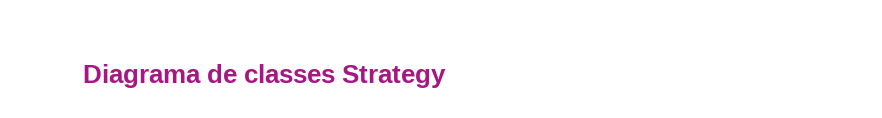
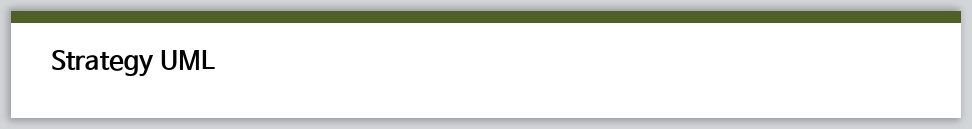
[83,64,447,88] Diagrama de classes Strategy -> [51,50,215,77] Strategy UML

